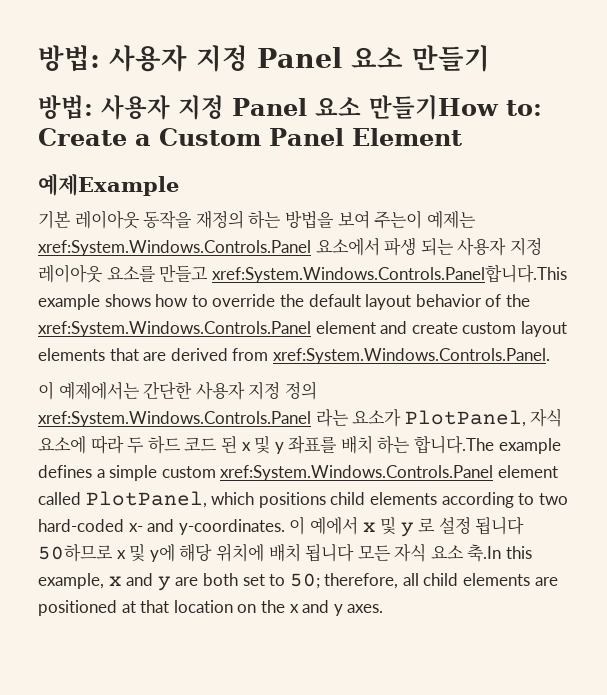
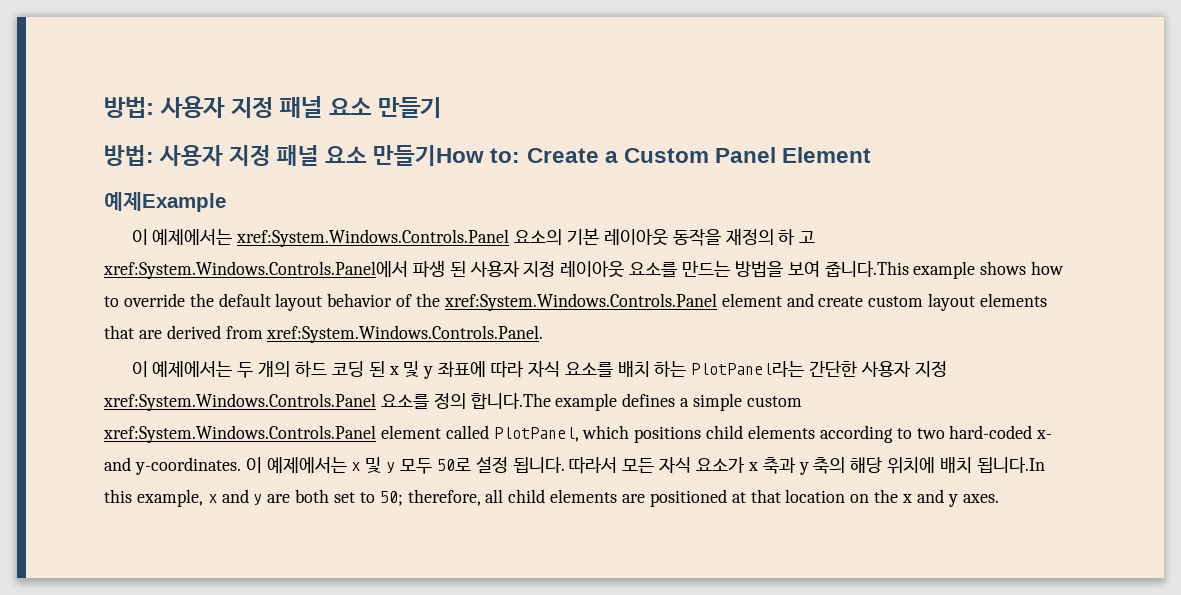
[38,45,342,72] 방법: 사용자 지정 Panel -> [104,96,322,118] 방법: 사용자 지정 패널
[232,98,307,116] Panel -> [277,145,320,166] 패널
[38,210,476,229] [38,237,542,256] [38,264,567,283] 기본 레이아웃 동작을 재정의 하는 방법을 보여 주는이 예제는 xref:System.Windows.Controls.Panel 요소에서 파생 되는 사용자 지정 레이아웃 요소를 만들고 xref:System.Windows.Controls.Panel합니다.This -> [131,228,816,247] [103,261,909,279] 이 예제에서는 xref:System.Windows.Controls.Panel 요소의 기본 레이아웃 동작을 재정의 하 고 xref:System.Windows.Controls.Panel에서 파생 된 사용자 지정 레이아웃 요소를 만드는 방법을 보여 줍니다.This
[143,381,317,400] [38,409,563,427] [38,435,411,454] 간단한 사용자 지정 정의 xref:System.Windows.Controls.Panel 라는 요소가 PlotPanel, 자식 요소에 따라 두 하드 코드 된 x 및 y 좌표를 배치 하는 -> [237,361,947,379] [103,393,466,411] 두 개의 하드 코딩 된 x 및 y 좌표에 따라 자식 요소를 배치 하는 PlotPanel라는 간단한 사용자 지정 xref:System.Windows.Controls.Panel 요소를 정의
[309,516,525,537] [38,543,502,562] 예에서 x 및 y 로 설정 됩니다 50하므로 x 및 y에 해당 위치에 배치 됩니다 모든 자식 요소 축.In -> [266,456,1045,475] 예제에서는 x 및 y 모두 50로 설정 됩니다. 따라서 모든 자식 요소가 x 축과 y 축의 해당 위치에 배치 됩니다.In

